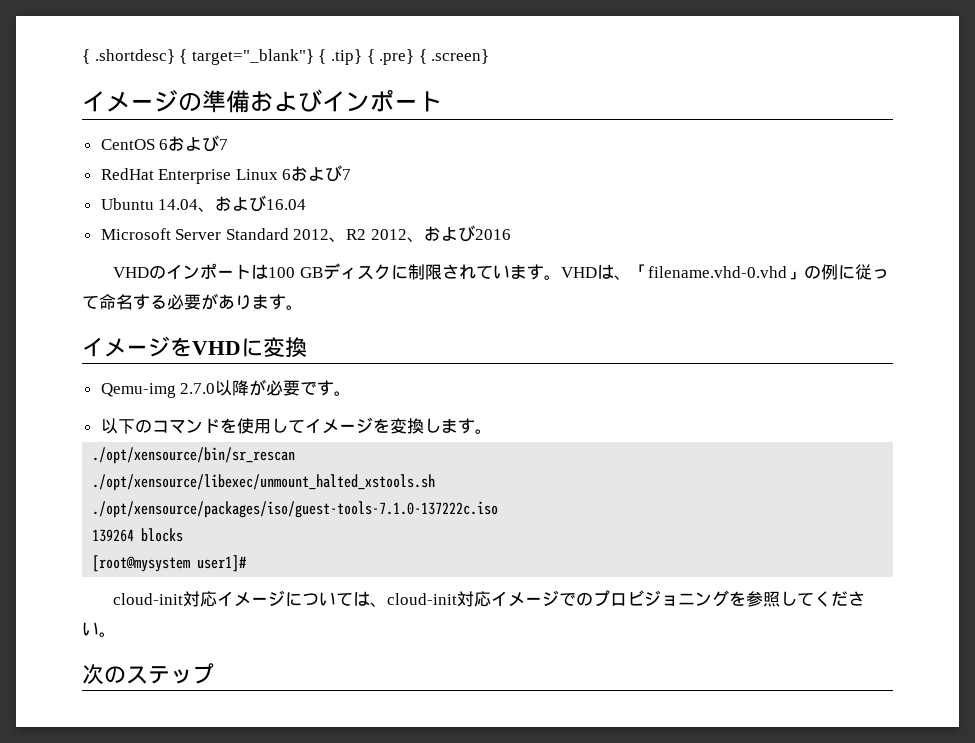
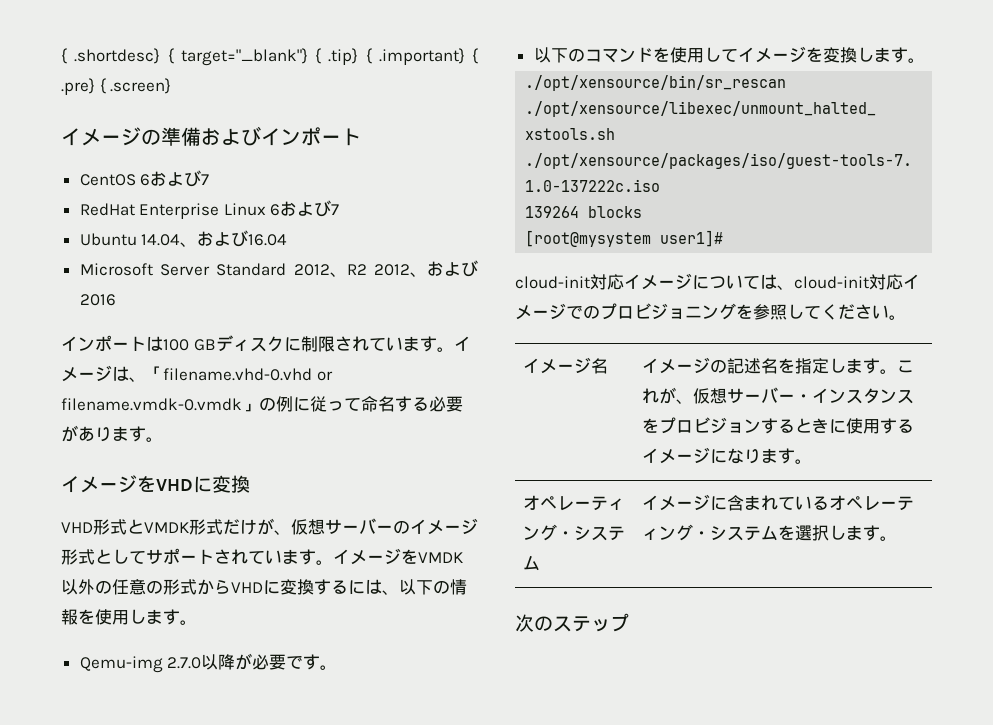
(375, 56) none -> [378,48,478,65] .important} {
[113,265,167,279] VHDの -> (116, 300) none
[560,267,597,278] VHD -> [453,336,471,351] [61,365,112,382] イメージ
(787, 272) none -> [316,371,333,381] [61,398,242,411] or filename.vmdk-0.vmdk
(307, 347) none -> [61,518,478,535] [61,548,463,565] [61,579,467,595] [61,609,197,625] // VHD形式とVMDK形式だけが、仮想サーバーのイメージ形式としてサポートされています。イメージをVMDK以外の任意の形式からVHDに変換するには、以下の情報を使用します。
(116, 634) none -> [522,357,608,374] [641,357,914,374] [641,387,914,404] [641,417,914,434] [641,447,812,464] [522,495,625,511] [522,524,625,541] [522,555,540,571] [641,494,914,511] [641,524,897,541] // イメージ名 | イメージの記述名を指定します。これが、仮想サーバー・インスタンスをプロビジョンするときに使用するイメージになります。 // オペレーティング・システム | イメージに含まれているオペレーティング・システムを選択します。

